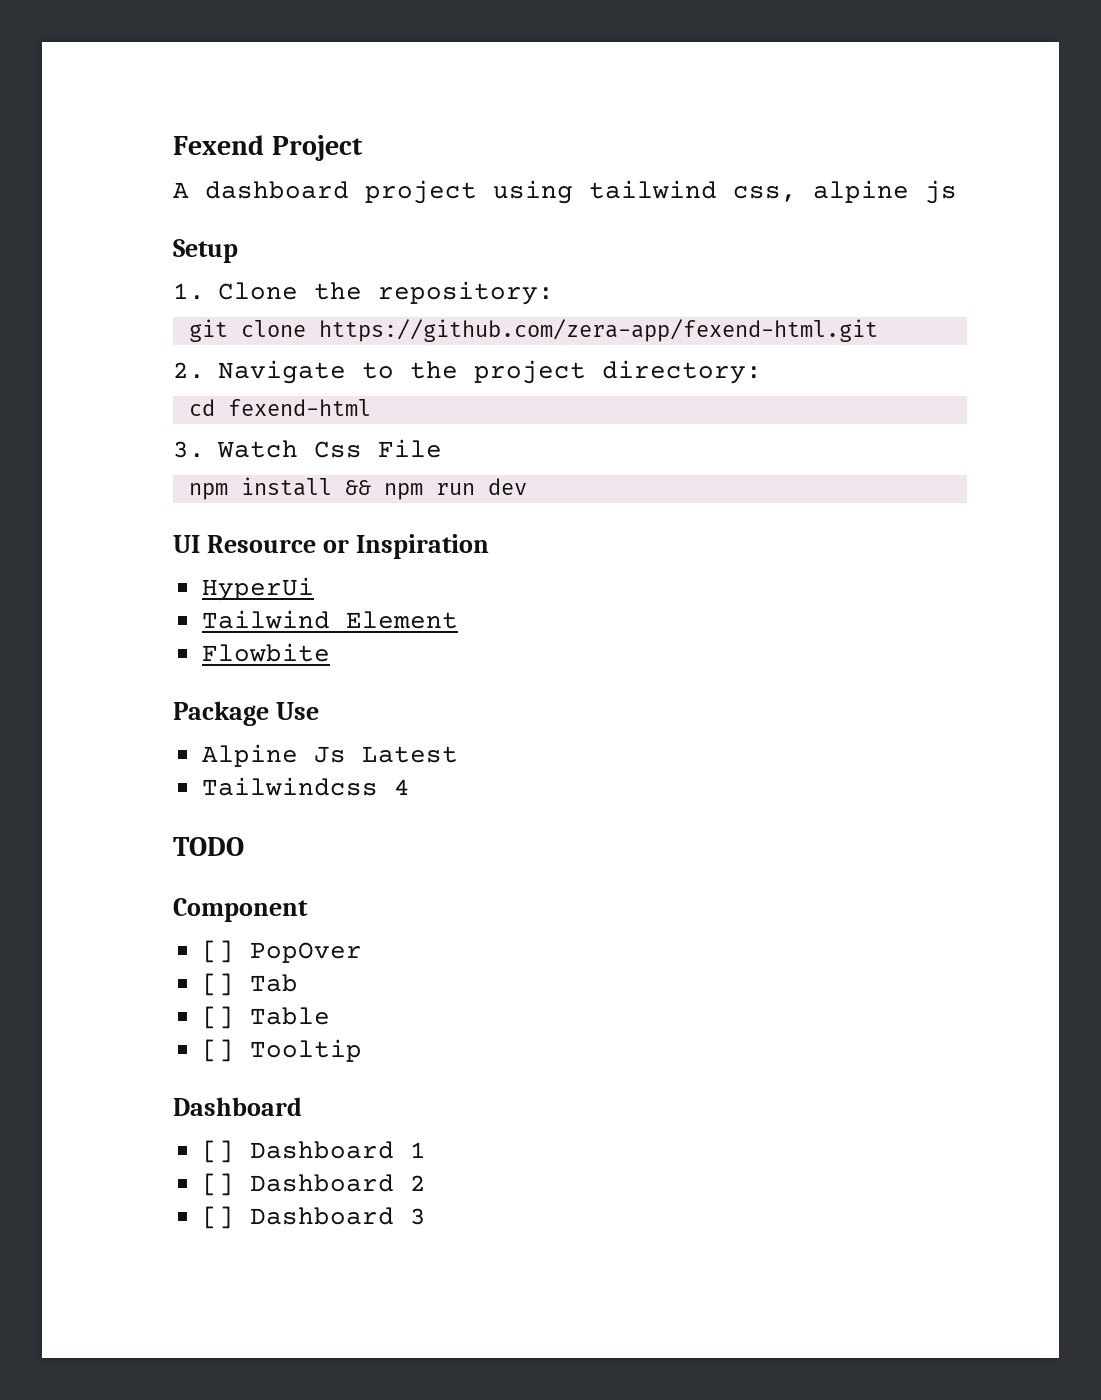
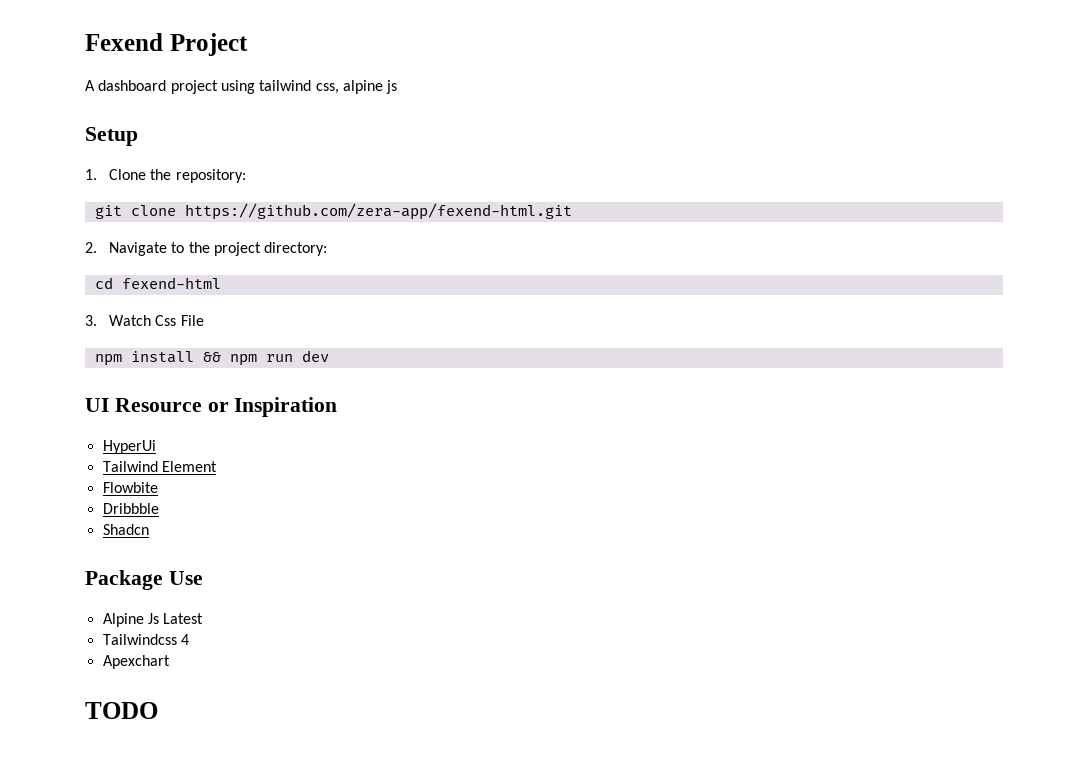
(330, 652) none -> [102,503,159,514] [102,524,149,535] // Dribbble // Shadcn
(410, 787) none -> [102,655,170,669] // Apexchart
[173,898,308,922] [201,940,362,963] [201,973,298,996] [201,1006,330,1029] [201,1039,362,1062] [173,1097,302,1116] [201,1140,426,1163] [201,1173,426,1196] [201,1206,426,1229] // Component // [] PopOver // [] Tab // [] Table // [] Tooltip // Dashboard // [] Dashboard 1 // [] Dashboard 2 // [] Dashboard 3 -> (158, 710) none

